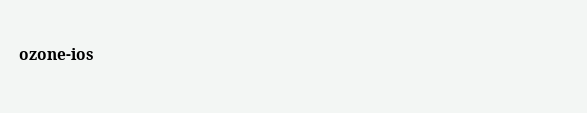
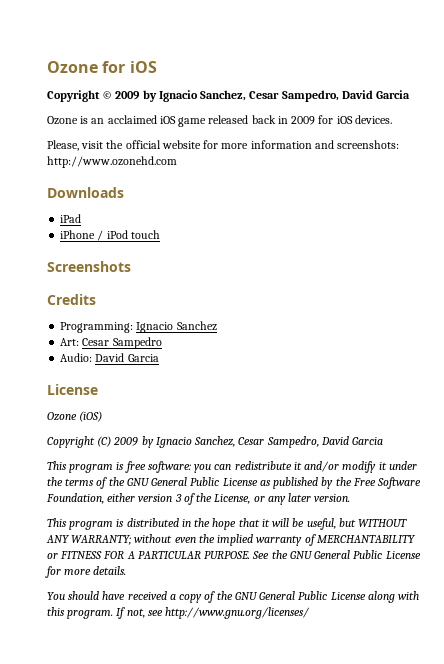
[19,48,94,60] ozone-ios -> [47,61,157,73] [47,90,411,102] [47,115,392,127] [47,140,400,151] [47,156,177,168] [47,187,124,198] [60,214,82,223] [60,230,160,241] [47,261,131,272] [47,294,96,305] [60,321,217,333] [60,337,162,349] [60,353,159,362] [47,384,98,395] [47,411,103,422] [47,436,384,448] [47,461,417,473] [47,477,422,489] [46,493,351,505] [47,518,408,530] [46,534,416,546] [47,550,421,559] [45,566,127,578] [47,591,420,603] [47,607,311,619] Ozone for iOS // Copyright © 2009 by Ignacio Sanchez, Cesar Sampedro, David Garcia // Ozone is an acclaimed iOS game released back in 2009 for iOS devices. // Please, visit the official website for more information and screenshots: http://www.ozonehd.com // Downloads // iPad // iPhone / iPod touch // Screenshots // Credits // Programming: Ignacio Sanchez // Art: Cesar Sampedro // Audio: David Garcia // License // Ozone (iOS) // Copyright (C) 2009 by Ignacio Sanchez, Cesar Sampedro, David Garcia // This program is free software: you can redistribute it and/or modify it under the terms of the GNU General Public License as published by the Free Software Foundation, either version 3 of the License, or any later version. // This program is distributed in the hope that it will be useful, but WITHOUT ANY WARRANTY; without even the implied warranty of MERCHANTABILITY or FITNESS FOR A PARTICULAR PURPOSE. See the GNU General Public License for more details. // You should have received a copy of the GNU General Public License along with this program. If not, see http://www.gnu.org/licenses/

